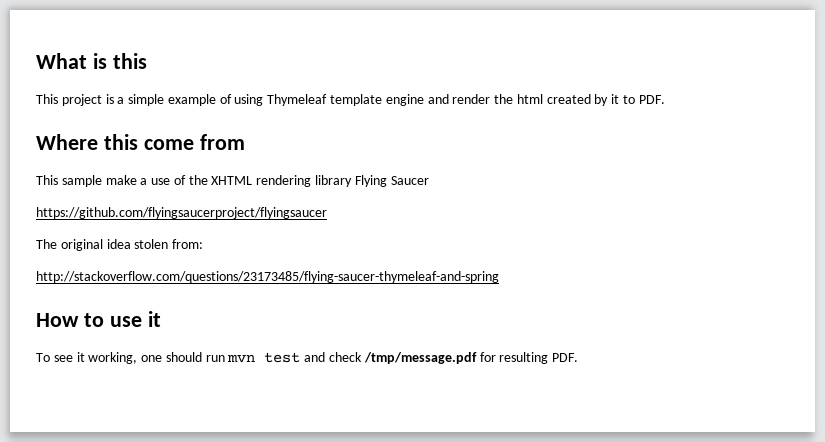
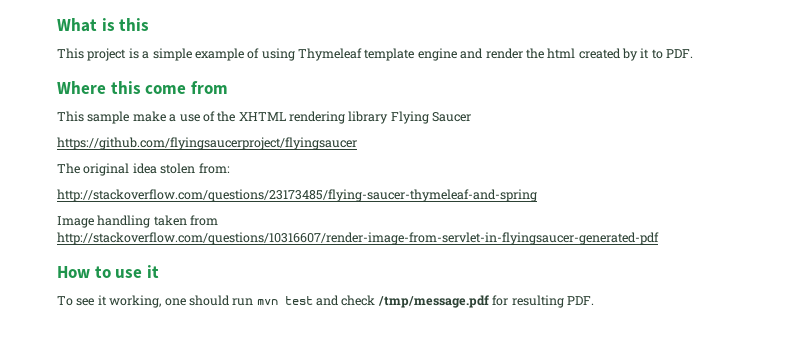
(499, 277) none -> [57,215,219,228] [57,232,659,245] // Image handling taken from http://stackoverflow.com/questions/10316607/render-image-from-servlet-in-flyingsaucer-generated-pdf

